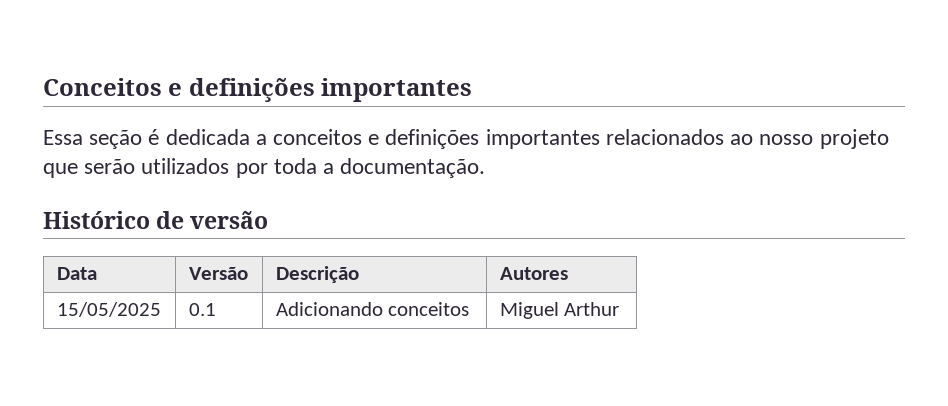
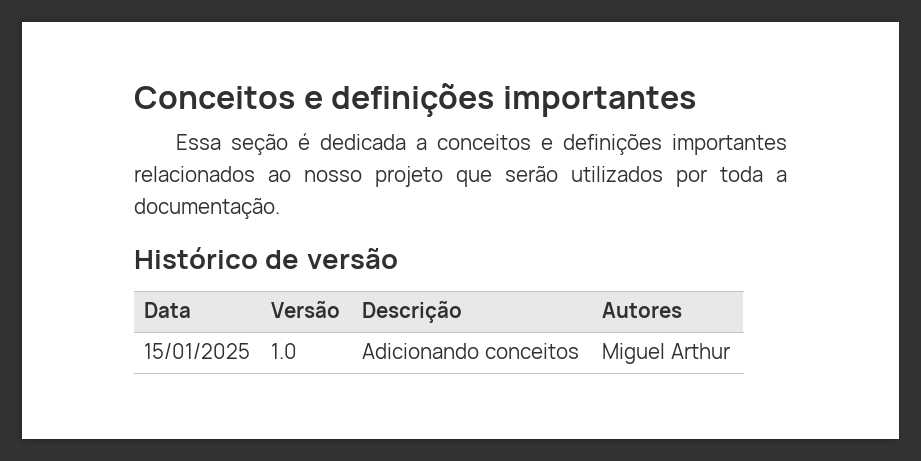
[56,302,161,317] [188,303,216,316] 15/05/2025 | 0.1 -> [144,343,251,359] [271,343,298,359] 15/01/2025 | 1.0

